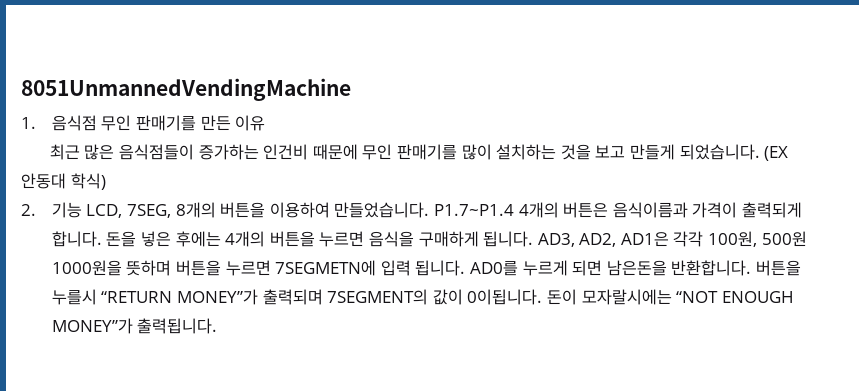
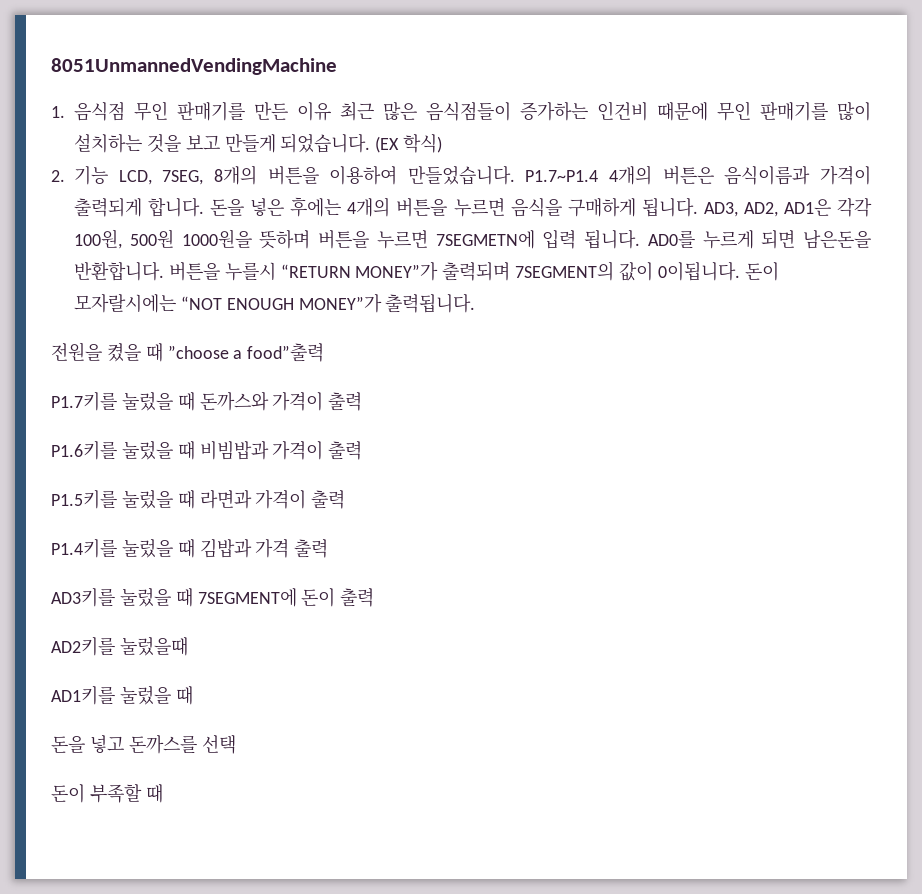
(266, 123) // -> (331, 111) none
[21,173,66,189] 안동대 -> (400, 144) none
(218, 326) none -> [51,342,325,362] [51,391,363,411] [51,441,363,460] [51,490,346,509] [51,539,329,558] [51,588,375,607] [51,637,188,656] [51,686,193,705] [51,735,236,754] [51,784,163,803] // 전원을 켰을 때 ”choose a food”출력 // P1.7키를 눌렀을 때 돈까스와 가격이 출력 // P1.6키를 눌렀을 때 비빔밥과 가격이 출력 // P1.5키를 눌렀을 때 라면과 가격이 출력 // P1.4키를 눌렀을 때 김밥과 가격 출력 // AD3키를 눌렀을 때 7SEGMENT에 돈이 출력 // AD2키를 눌렀을때 // AD1키를 눌렀을 때 // 돈을 넣고 돈까스를 선택 // 돈이 부족할 때

